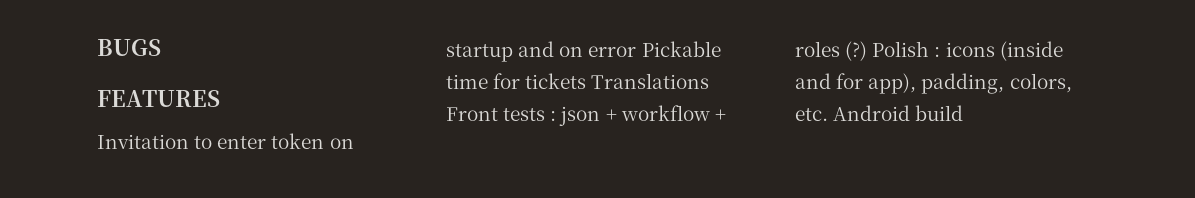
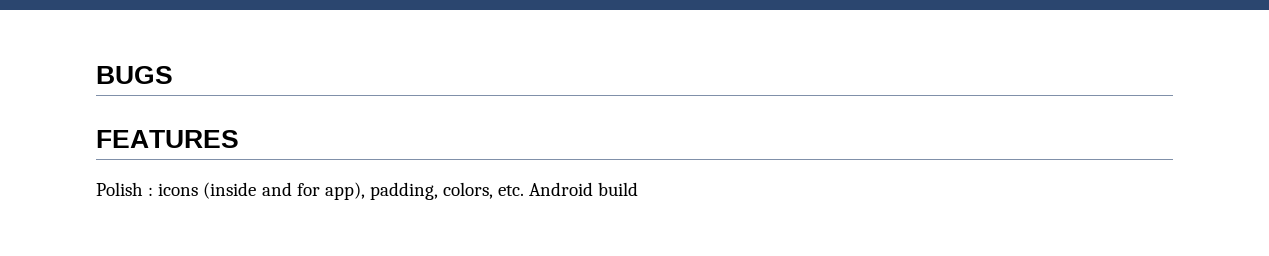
[97,133,354,149] [446,41,721,62] [446,73,710,89] [446,105,726,126] [795,41,868,61] Invitation to enter token on startup and on error Pickable time for tickets Translations Front tests : json + workflow + roles (?) -> (239, 139) none

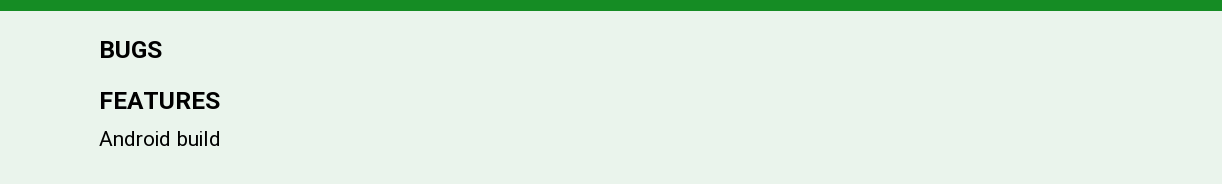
[96,182,525,200] Polish : icons (inside and for app), padding, colors, etc. -> (220, 100) none

